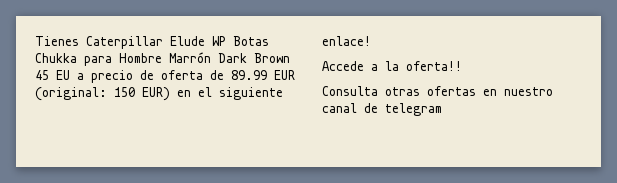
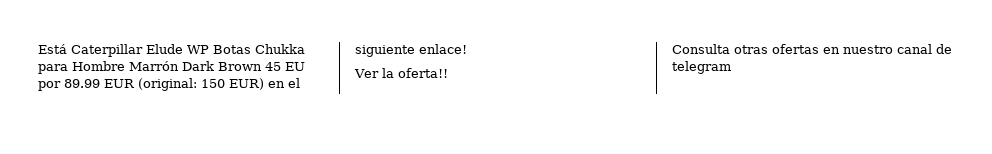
[35,36,79,46] Tienes -> [38,44,67,54] Está
[77,70,224,83] a precio de oferta de -> [38,81,61,91] por
[322,61,378,71] Accede a -> [354,69,379,78] Ver

